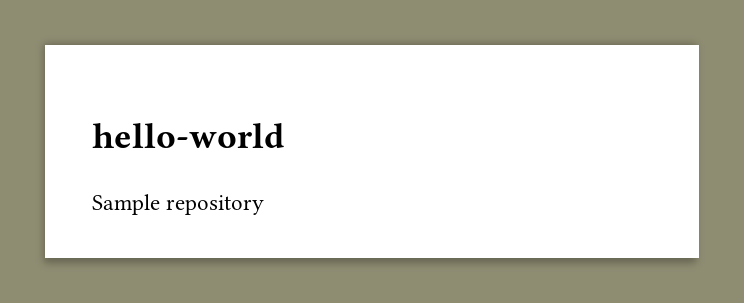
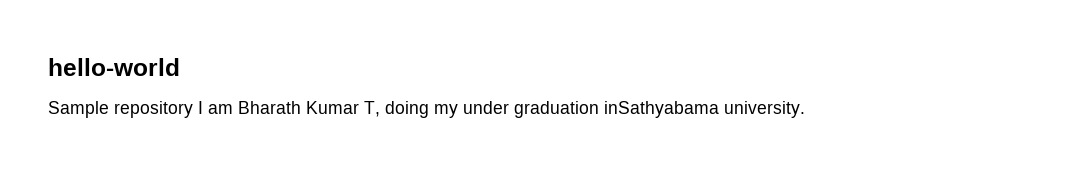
(265, 205) none -> [198,101,805,118] I am Bharath Kumar T, doing my under graduation inSathyabama university.

